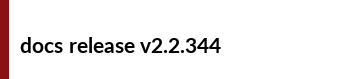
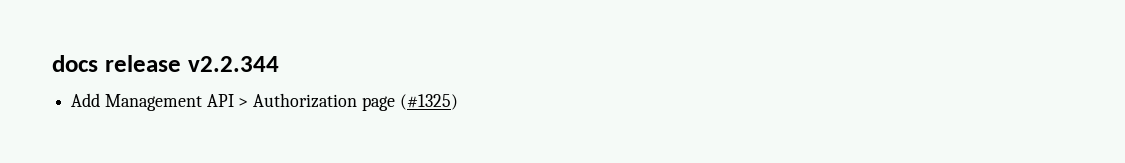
(222, 45) none -> [71,93,458,111] // Add Management API > Authorization page (#1325)

